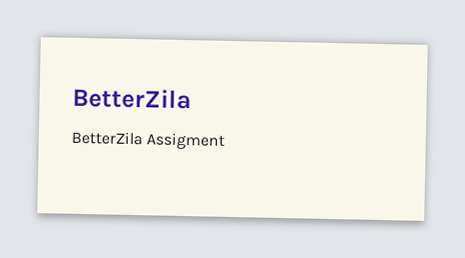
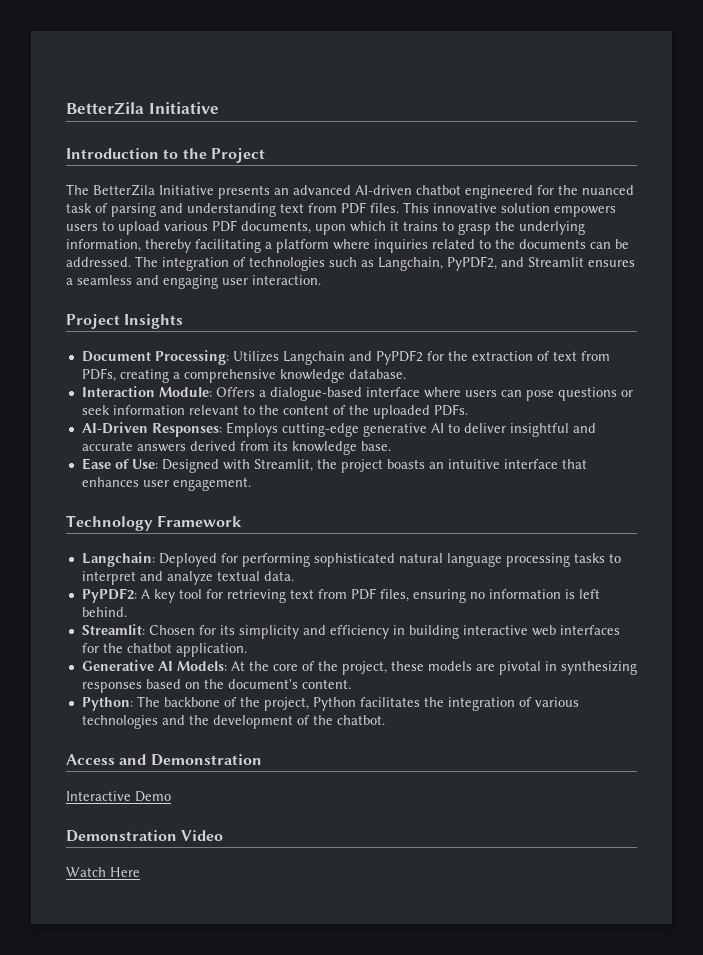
[72,87,192,110] [71,130,226,150] BetterZila // BetterZila Assigment -> [66,102,219,115] [66,148,265,163] [66,184,634,199] [66,202,616,217] [66,220,585,235] [66,239,629,253] [66,256,635,271] [66,275,321,289] [66,314,184,329] [81,350,610,365] [81,368,406,383] [81,386,633,401] [81,404,468,419] [81,422,596,437] [81,441,391,455] [81,458,587,473] [81,477,251,491] [66,515,243,531] [81,552,621,567] [81,571,294,585] [81,588,600,603] [81,607,127,617] [81,624,620,639] [81,643,247,657] [81,660,637,675] [81,679,351,693] [81,696,579,711] [81,715,385,729] [66,754,262,766] [66,791,171,802] [66,830,224,842] [66,867,140,877] BetterZila Initiative // Introduction to the Project // The BetterZila Initiative presents an advanced AI-driven chatbot engineered for the nuanced task of parsing and understanding text from PDF files. This innovative solution empowers users to upload various PDF documents, upon which it trains to grasp the underlying information, thereby facilitating a platform where inquiries related to the documents can be addressed. The integration of technologies such as Langchain, PyPDF2, and Streamlit ensures a seamless and engaging user interaction. // Project Insights // Document Processing: Utilizes Langchain and PyPDF2 for the extraction of text from PDFs, creating a comprehensive knowledge database. // Interaction Module: Offers a dialogue-based interface where users can pose questions or seek information relevant to the content of the uploaded PDFs. // AI-Driven Responses: Employs cutting-edge generative AI to deliver insightful and accurate answers derived from its knowledge base. // Ease of Use: Designed with Streamlit, the project boasts an intuitive interface that enhances user engagement. // Technology Framework // Langchain: Deployed for performing sophisticated natural language processing tasks to interpret and analyze textual data. // PyPDF2: A key tool for retrieving text from PDF files, ensuring no information is left behind. // Streamlit: Chosen for its simplicity and efficiency in building interactive web interfaces for the chatbot application. // Generative AI Models: At the core of the project, these models are pivotal in synthesizing responses based on the document's content. // Python: The backbone of the project, Python facilitates the integration of various technologies and the development of the chatbot. // Access and Demonstration // Interactive Demo // Demonstration Video // Watch Here

